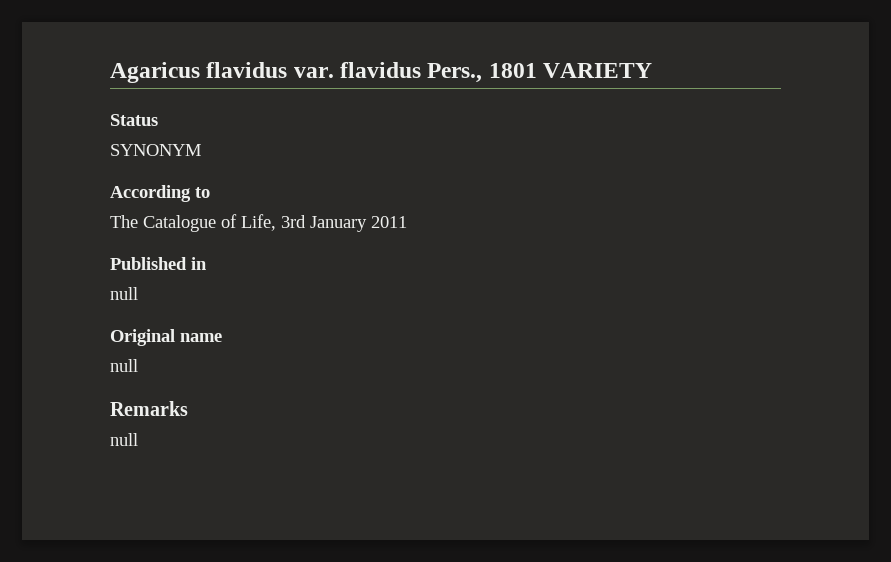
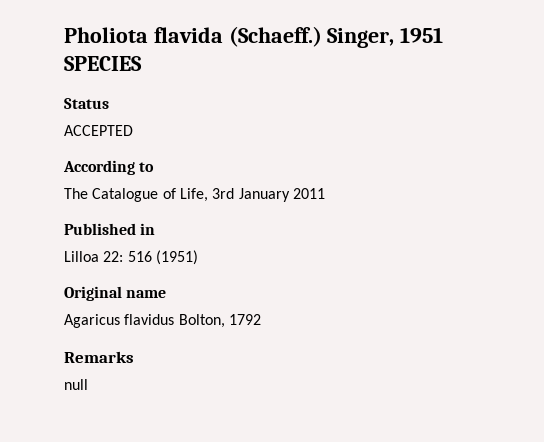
[110,62,653,83] Agaricus flavidus var. flavidus Pers., 1801 VARIETY -> [64,26,444,48] [64,56,142,71] Pholiota flavida (Schaeff.) Singer, 1951 SPECIES
[110,144,201,156] SYNONYM -> [64,125,133,136] ACCEPTED
[110,287,138,300] [110,329,222,346] [110,359,138,372] null // Original name // null -> [64,250,198,265] [64,286,167,301] [64,314,261,328] Lilloa 22: 516 (1951) // Original name // Agaricus flavidus Bolton, 1792

